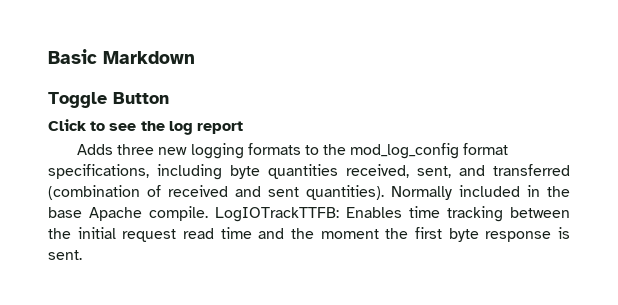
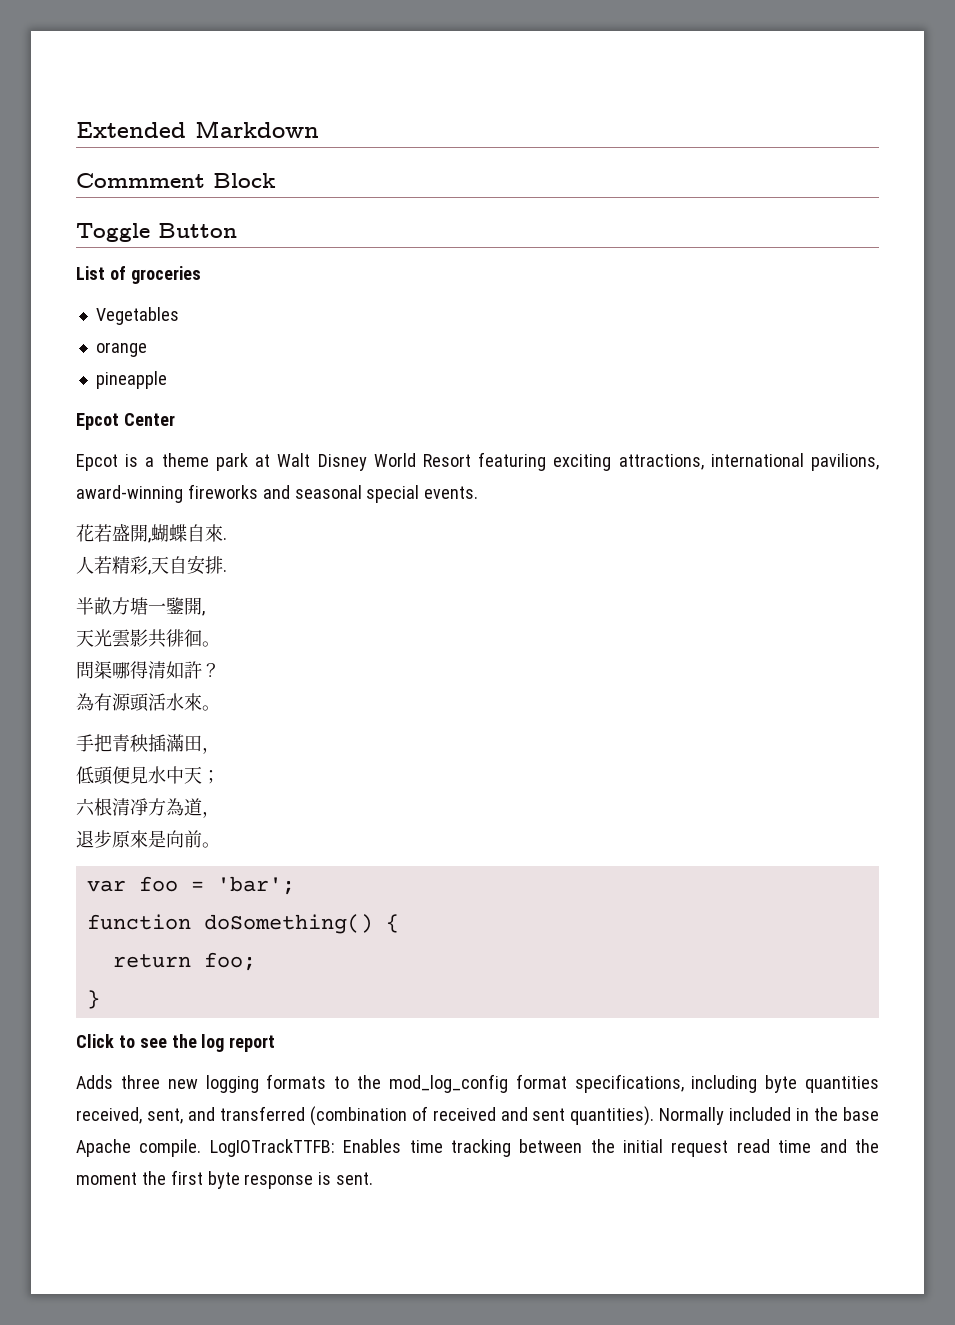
[48,49,97,64] Basic -> [76,122,186,138] Extended
(195, 57) none -> [76,173,276,188] // Commment Block
(169, 98) none -> [76,266,201,284] [95,307,179,325] [95,342,147,357] [95,371,167,389] [76,413,175,430] [76,452,879,471] [76,484,479,503] [76,524,227,543] [76,555,227,575] [76,597,205,616] [76,629,220,648] [76,661,220,679] [76,693,220,712] [76,734,220,754] [76,766,220,785] [76,798,220,818] [76,830,220,848] [86,876,295,895] [86,914,399,934] [112,952,256,971] [86,990,100,1009] // List of groceries // Vegetables // orange // pineapple // Epcot Center // Epcot is a theme park at Walt Disney World Resort featuring exciting attractions, international pavilions, award-winning fireworks and seasonal special events. // 花若盛開,蝴蝶自來. // 人若精彩,天自安排. // 半畝方塘一鑒開, // 天光雲影共徘徊。 // 問渠哪得清如許？ // 為有源頭活水來。 // 手把青秧插滿田， // 低頭便見水中天； // 六根清凈方為道， // 退步原來是向前。 // var foo = 'bar'; // function doSomething() { // return foo; // }

